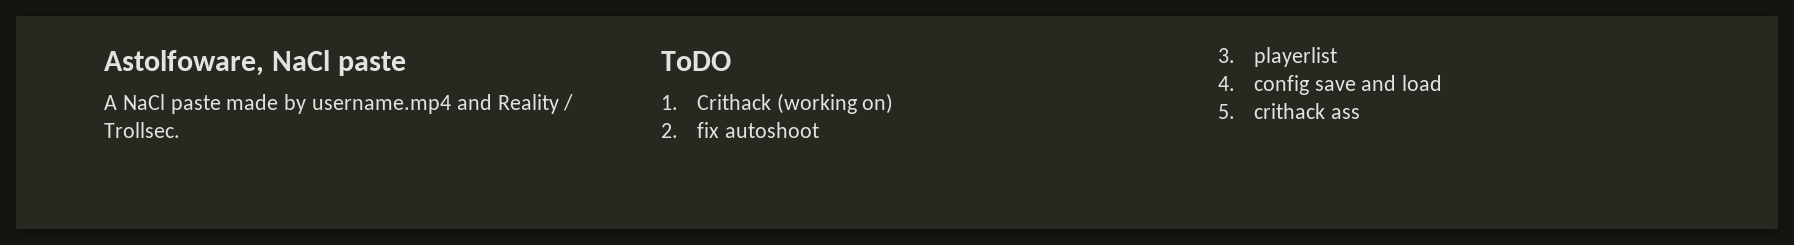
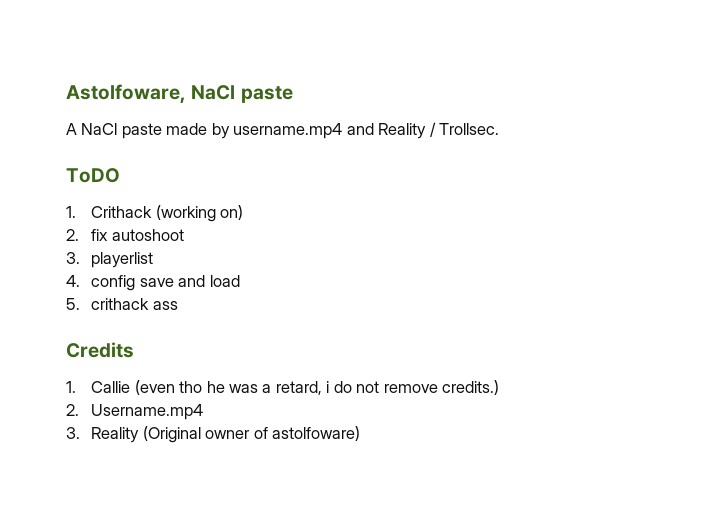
(1360, 113) none -> [66,342,134,358] [66,380,500,395] [66,404,204,420] [66,426,360,443] // Credits // 1. Callie (even tho he was a retard, i do not remove credits.) // 2. Username.mp4 // 3. Reality (Original owner of astolfoware)

